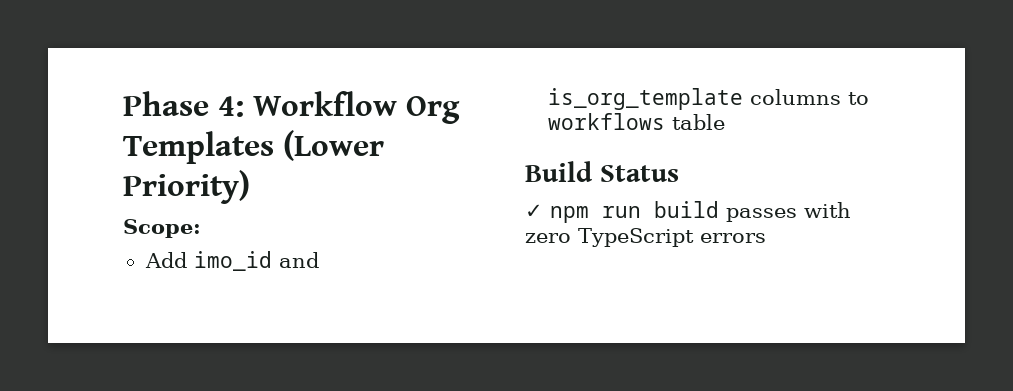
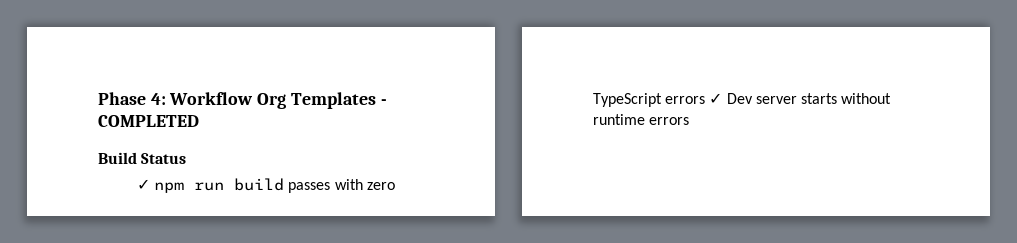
[283,130,384,161] [123,170,250,204] [123,219,201,238] [144,251,319,271] [547,88,869,110] [547,113,725,130] (Lower Priority) // Scope: // Add imo_id and is_org_template columns to workflows table -> [380,99,387,105] [98,115,199,127] - COMPLETED
(766, 238) none -> [709,93,892,104] [593,114,690,125] ✓ Dev server starts without runtime errors

